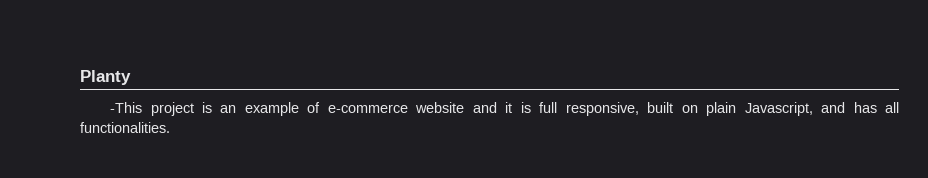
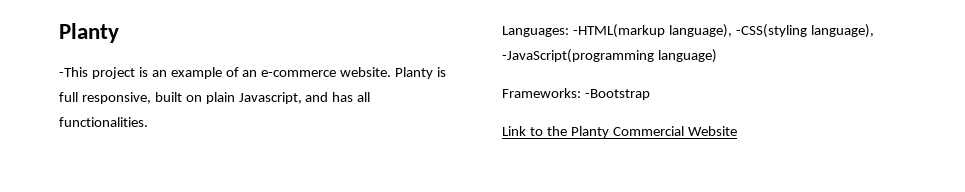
[327,102,513,113] e-commerce website and it -> [242,67,434,79] an e-commerce website. Planty
(170, 127) none -> [502,24,874,38] [502,49,717,63] [502,88,650,100] [502,126,737,138] // Languages: -HTML(markup language), -CSS(styling language), -JavaScript(programming language) // Frameworks: -Bootstrap // Link to the Planty Commercial Website

